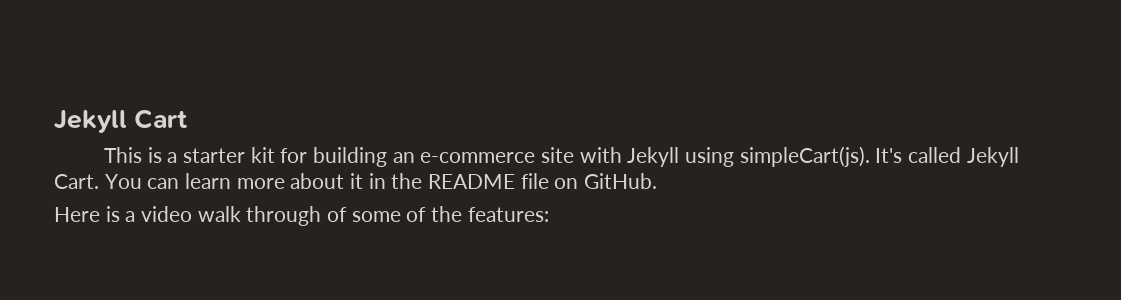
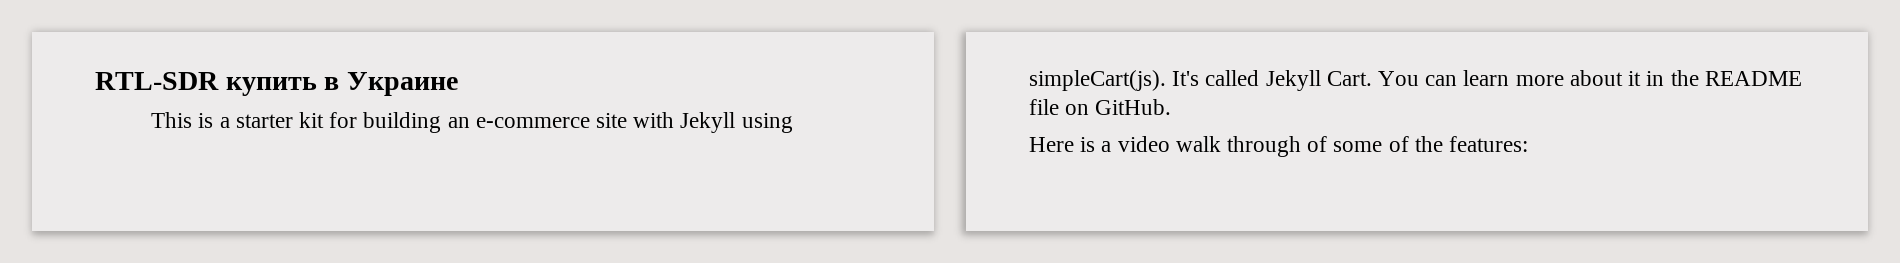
[54,109,188,133] Jekyll Cart -> [95,72,458,96] RTL-SDR купить в Украине

